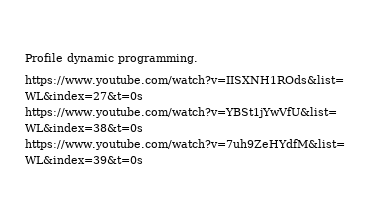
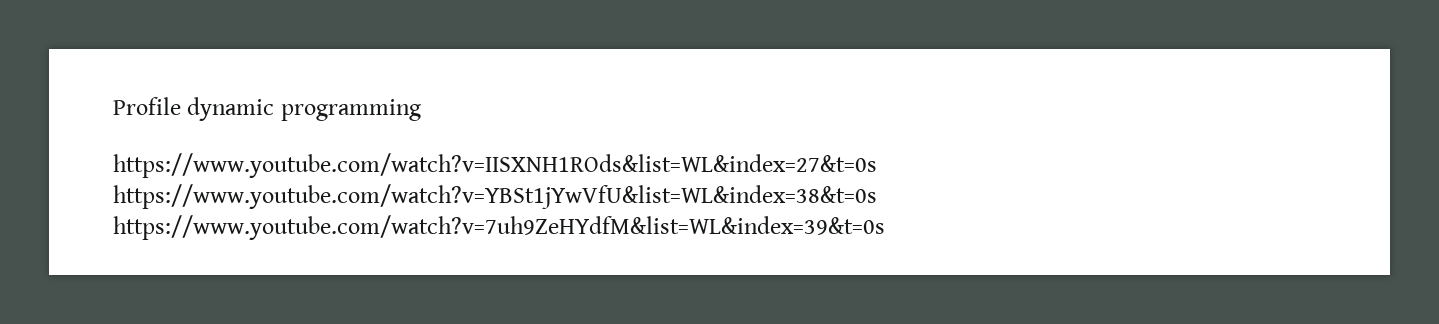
[118,54,198,64] programming. -> [280,99,421,121] programming

